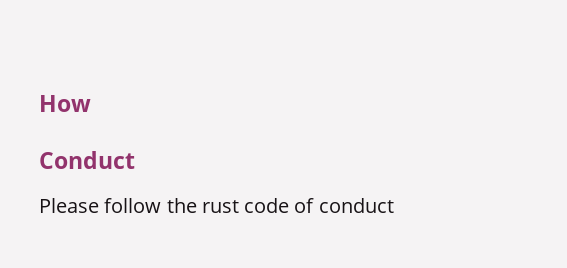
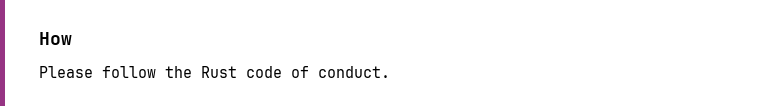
[39,151,135,169] // Conduct -> (72, 38) none
[201,200,239,213] rust -> [201,66,237,78] Rust
[318,198,394,213] conduct -> [318,66,390,78] conduct.

